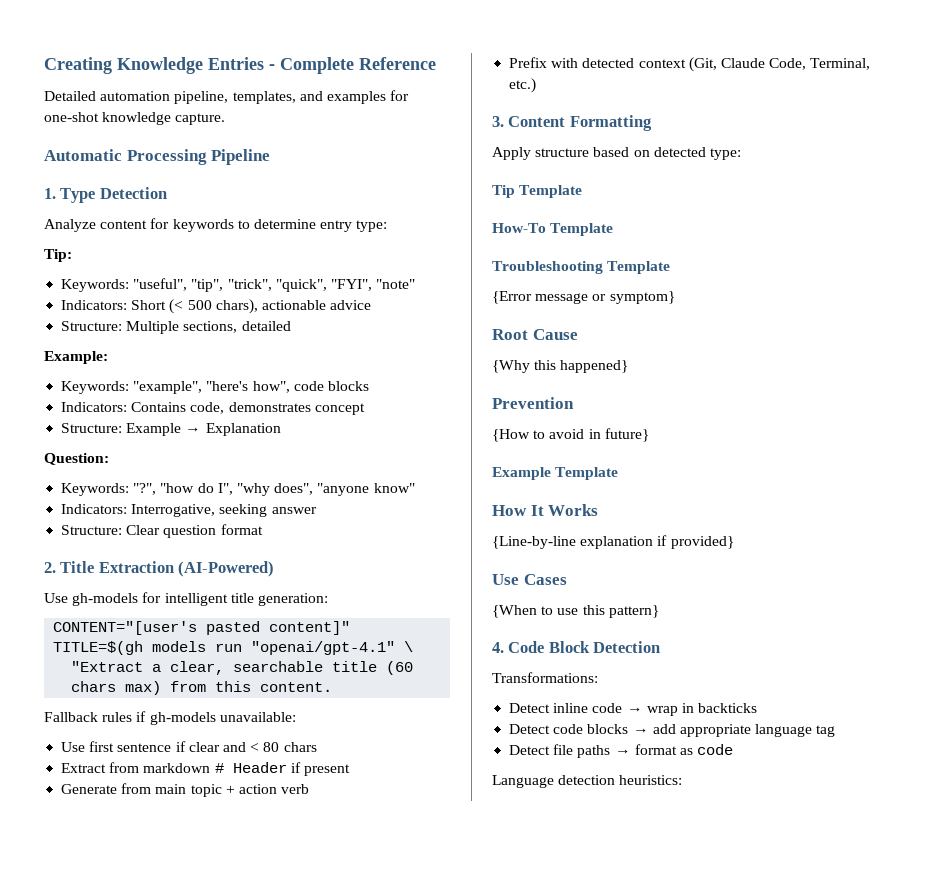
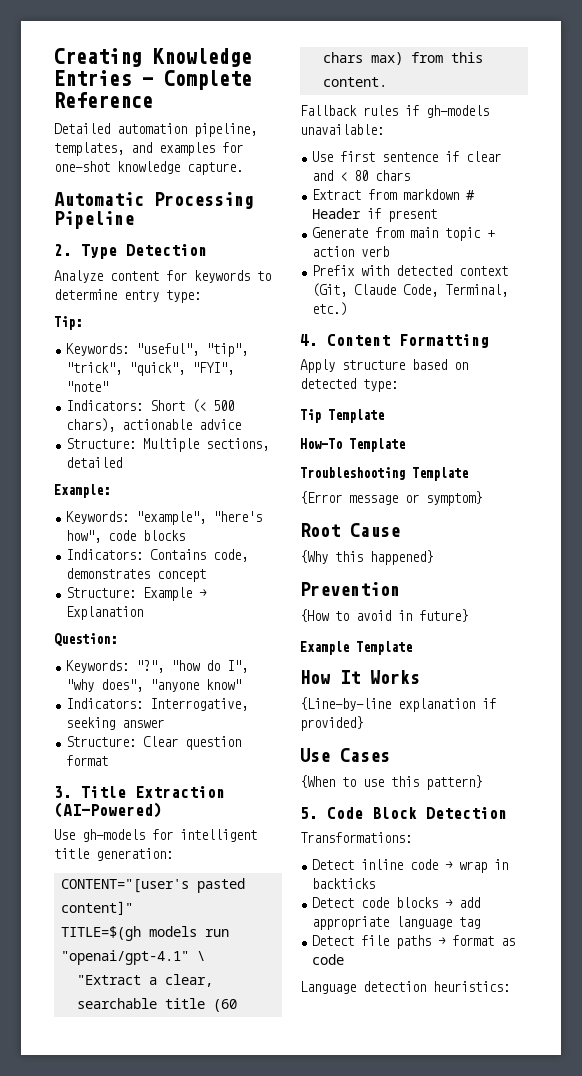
[44,188,56,199] 1. -> [54,244,72,256] 2.
[44,562,56,573] 2. -> [54,786,72,798] 3.
[492,116,504,127] 3. -> [300,334,318,346] 4.
[492,642,504,653] 4. -> [300,807,318,819] 5.

